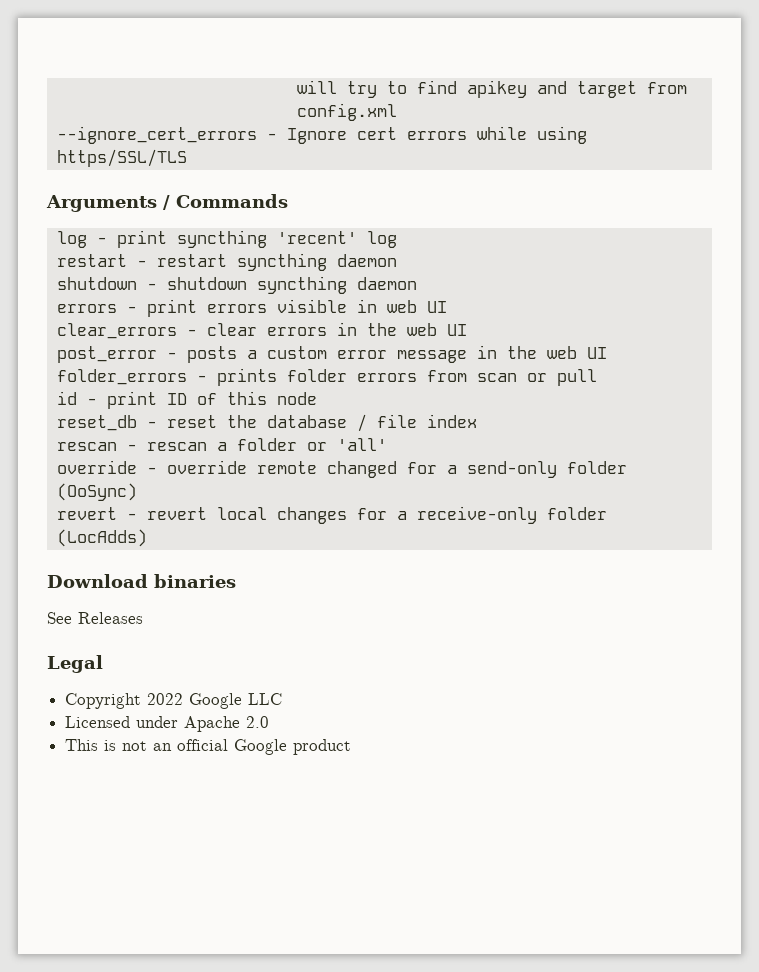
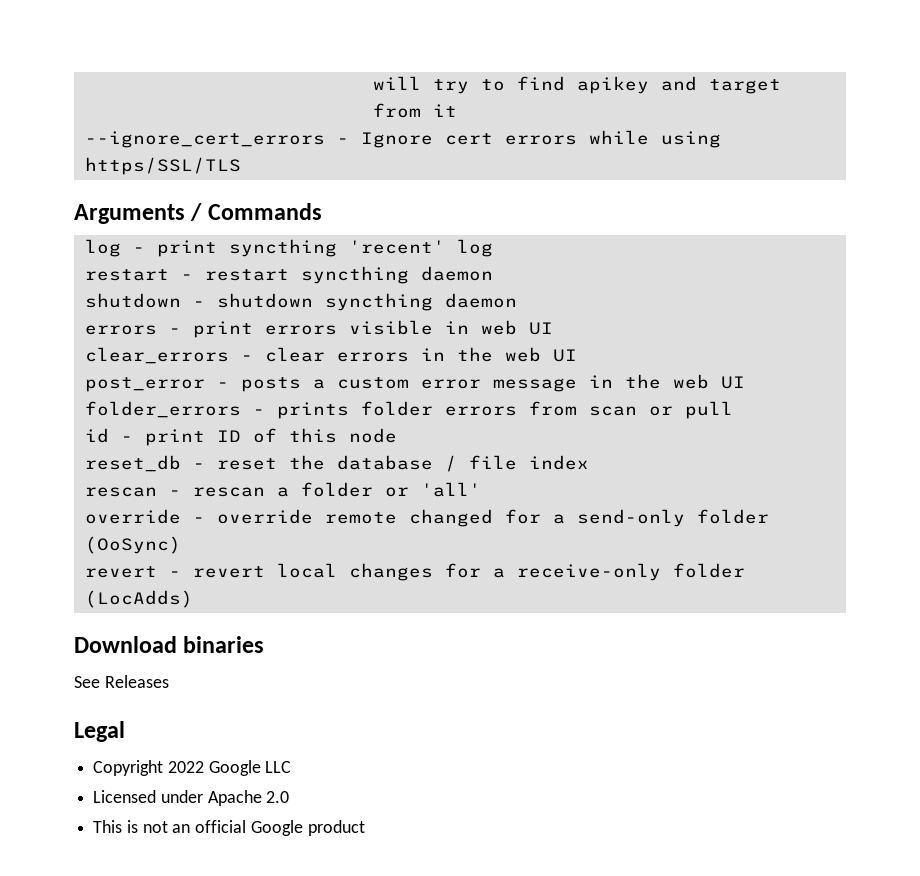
[296,103,397,121] config.xml -> [432,104,457,117] it

